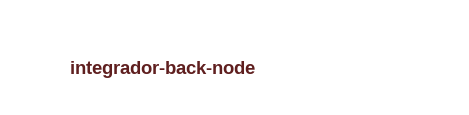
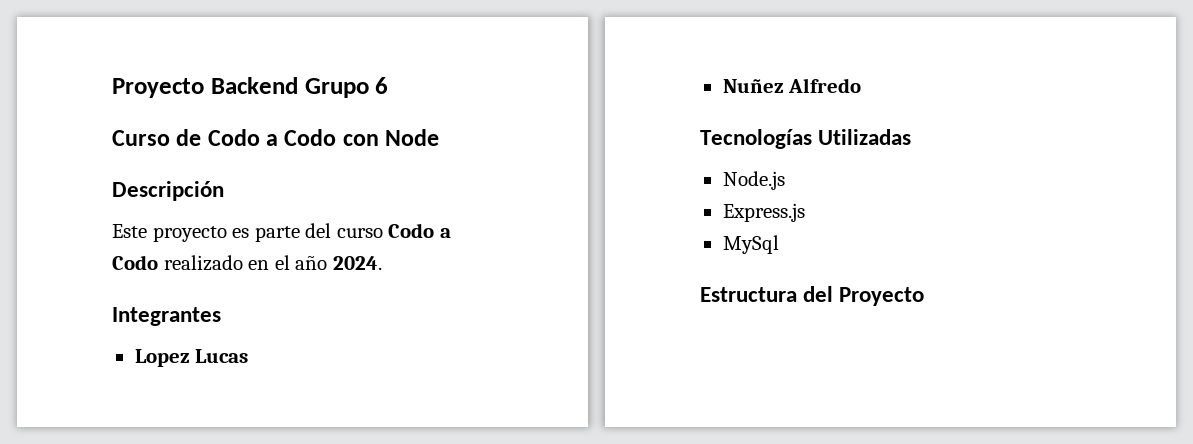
[70,61,255,78] integrador-back-node -> [112,77,389,98] [112,129,440,146] [112,181,224,201] [112,223,451,242] [112,255,382,271] [112,307,221,326] [134,349,249,367] [722,78,862,93] [700,129,912,149] [722,171,785,190] [722,203,805,222] [722,235,779,254] [700,286,925,306] Proyecto Backend Grupo 6 // Curso de Codo a Codo con Node // Descripción // Este proyecto es parte del curso Codo a Codo realizado en el año 2024. // Integrantes // Lopez Lucas // Nuñez Alfredo // Tecnologías Utilizadas // Node.js // Express.js // MySql // Estructura del Proyecto

